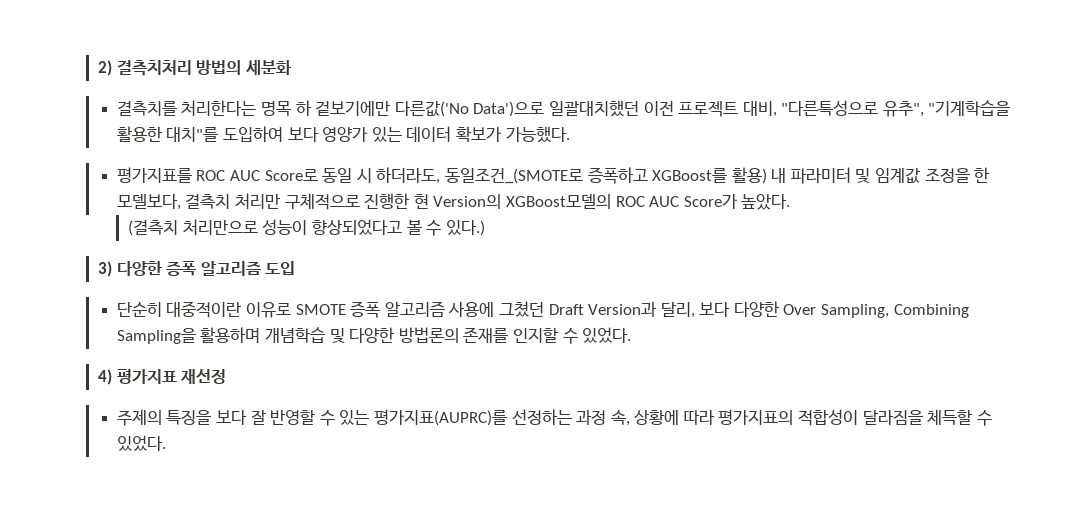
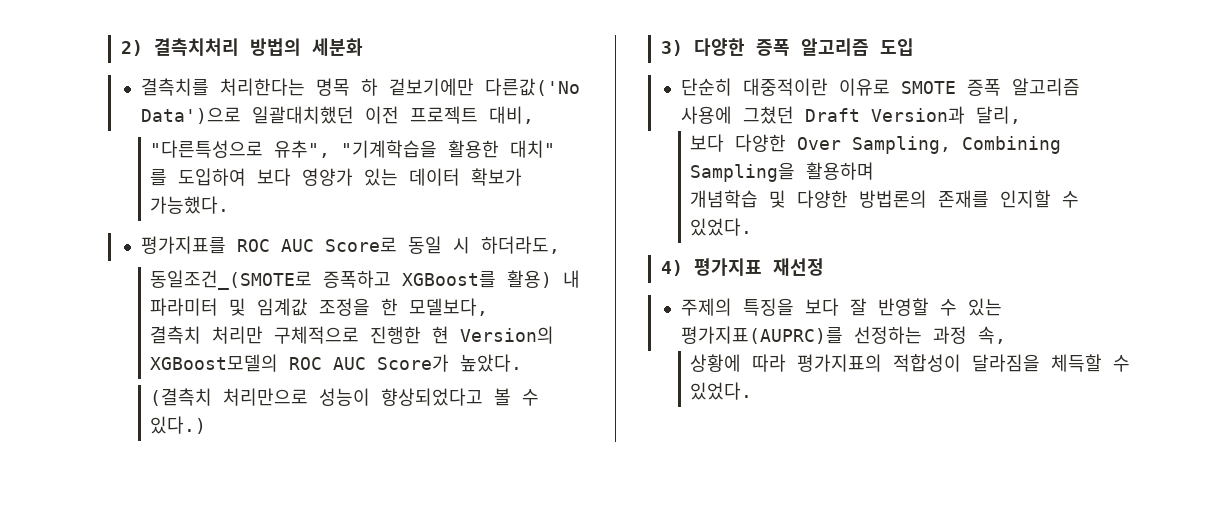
(777, 109) none -> (534, 115) //
[166,127,219,142] 대치"를 -> [510,140,556,158] [150,169,168,186] 대치" // 를
(441, 175) none -> (560, 245) //
(181, 202) none -> (489, 307) //
(695, 310) none -> (1021, 115) //
(261, 335) none -> (875, 171) //
(630, 418) none -> (1006, 335) //

